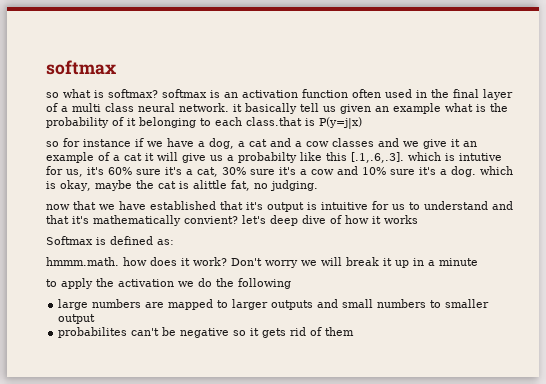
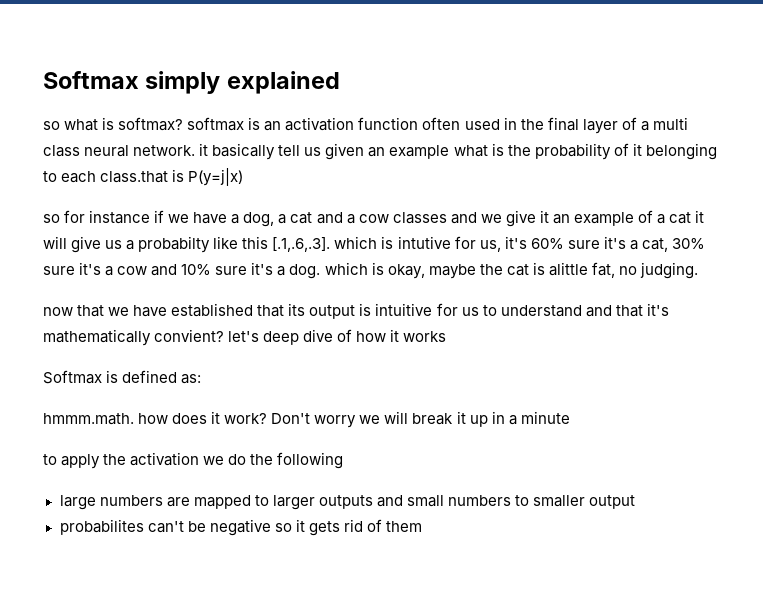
[46,60,116,75] softmax -> [43,71,340,94] Softmax simply explained
[246,202,263,210] it's -> [288,303,306,316] its

